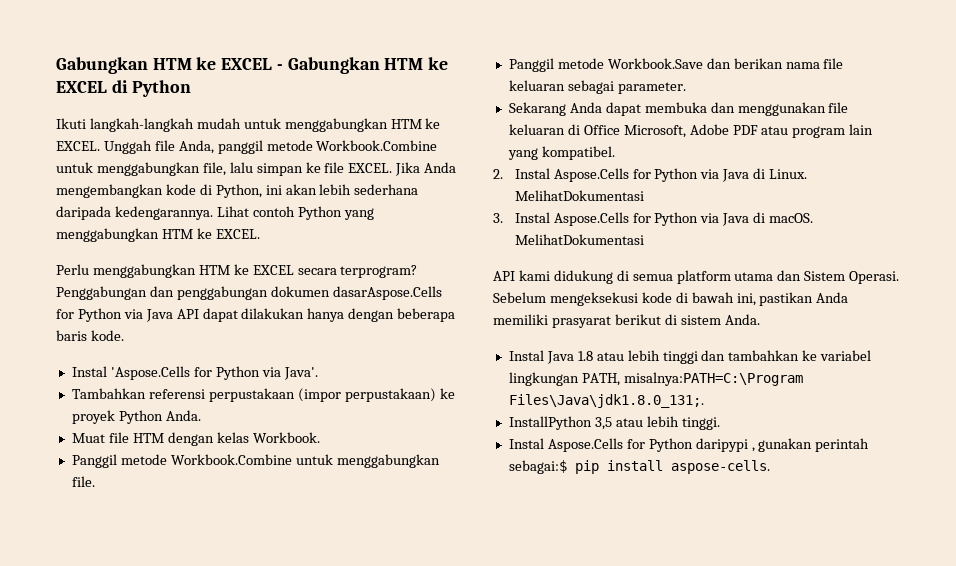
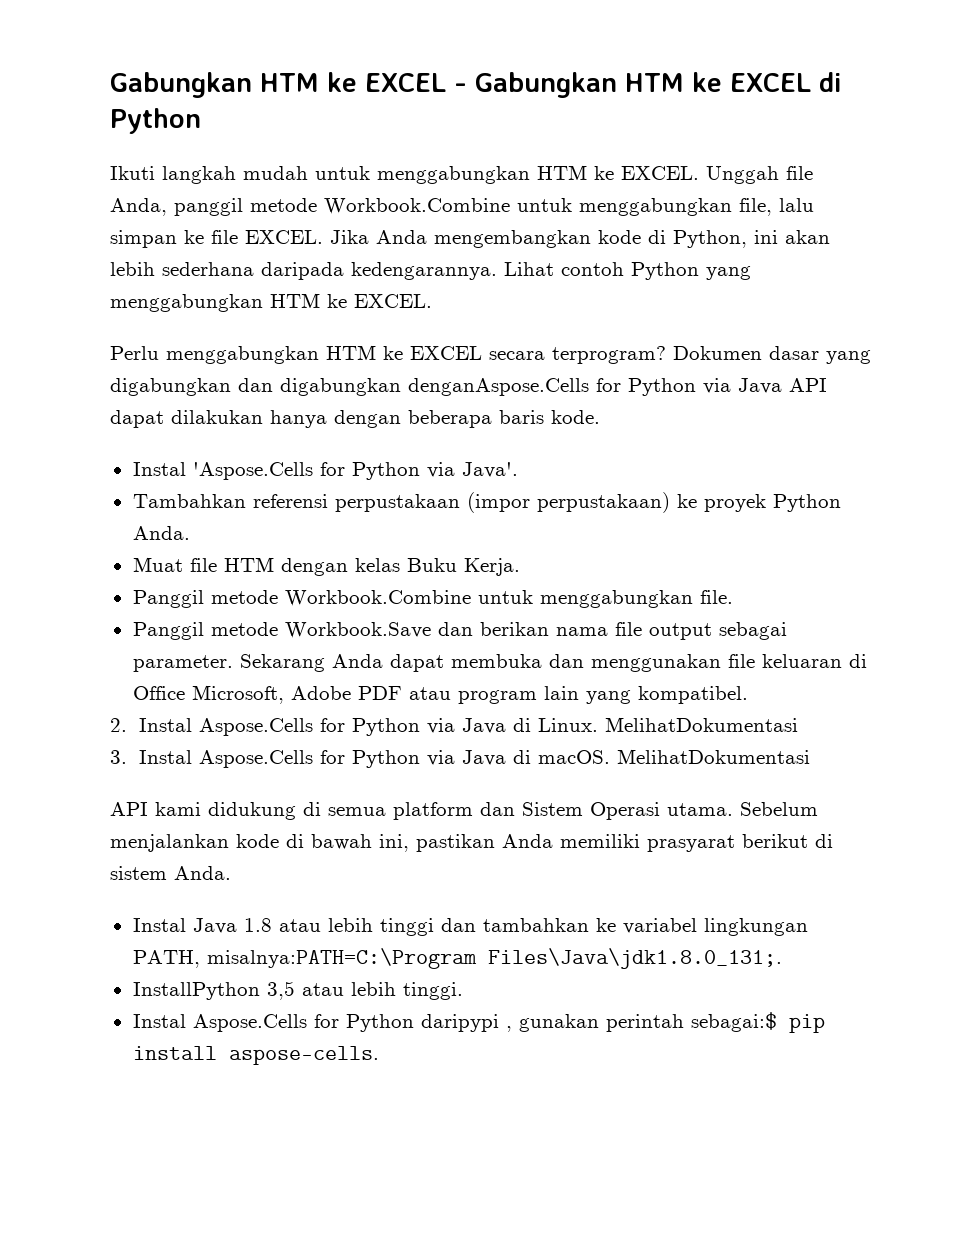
[89,118,194,132] langkah-langkah -> [162,166,236,184] langkah
[56,286,442,300] Penggabungan dan penggabungan dokumen dasarAspose.Cells -> [673,346,871,364] [110,378,589,396] Dokumen dasar yang digabungkan dan digabungkan denganAspose.Cells
[252,432,320,443] Workbook. -> [406,558,520,576] Buku Kerja.
[508,80,565,91] keluaran -> [648,623,712,640] output
(686, 88) // -> (233, 663) none
[734,272,774,281] utama -> (473, 811) none
[849,271,900,284] [493,292,638,306] Operasi. Sebelum mengeksekusi -> [590,802,818,820] [110,834,229,852] Operasi utama. Sebelum menjalankan

